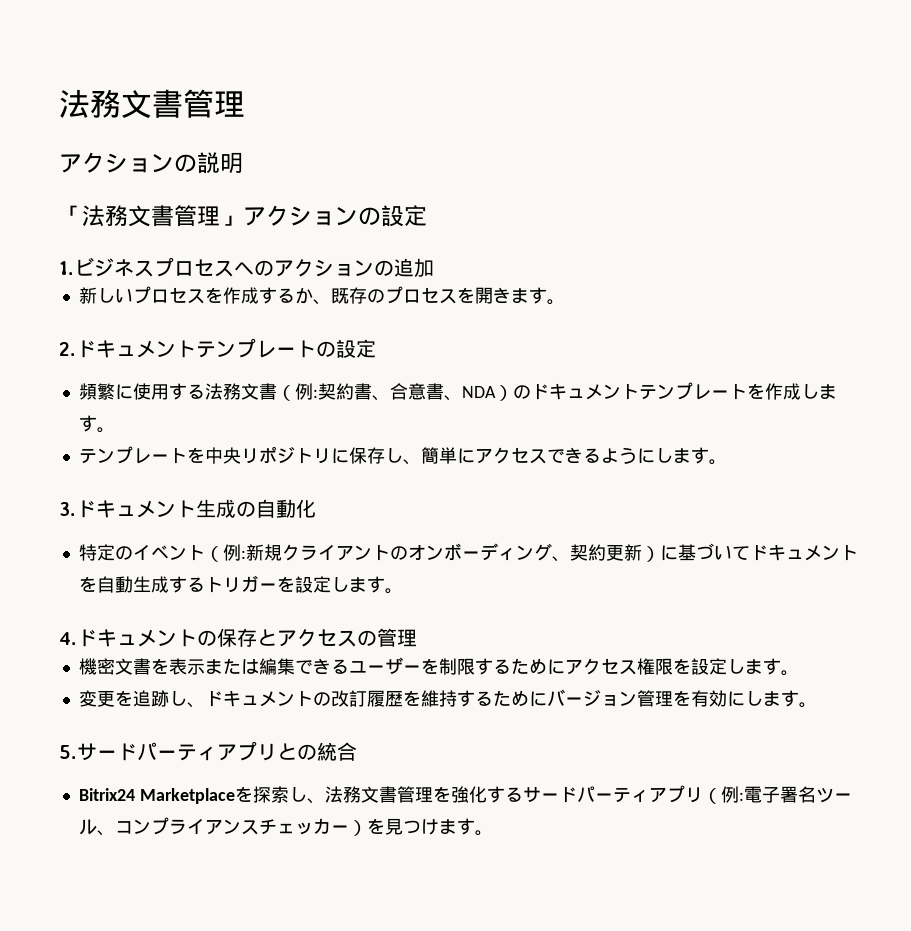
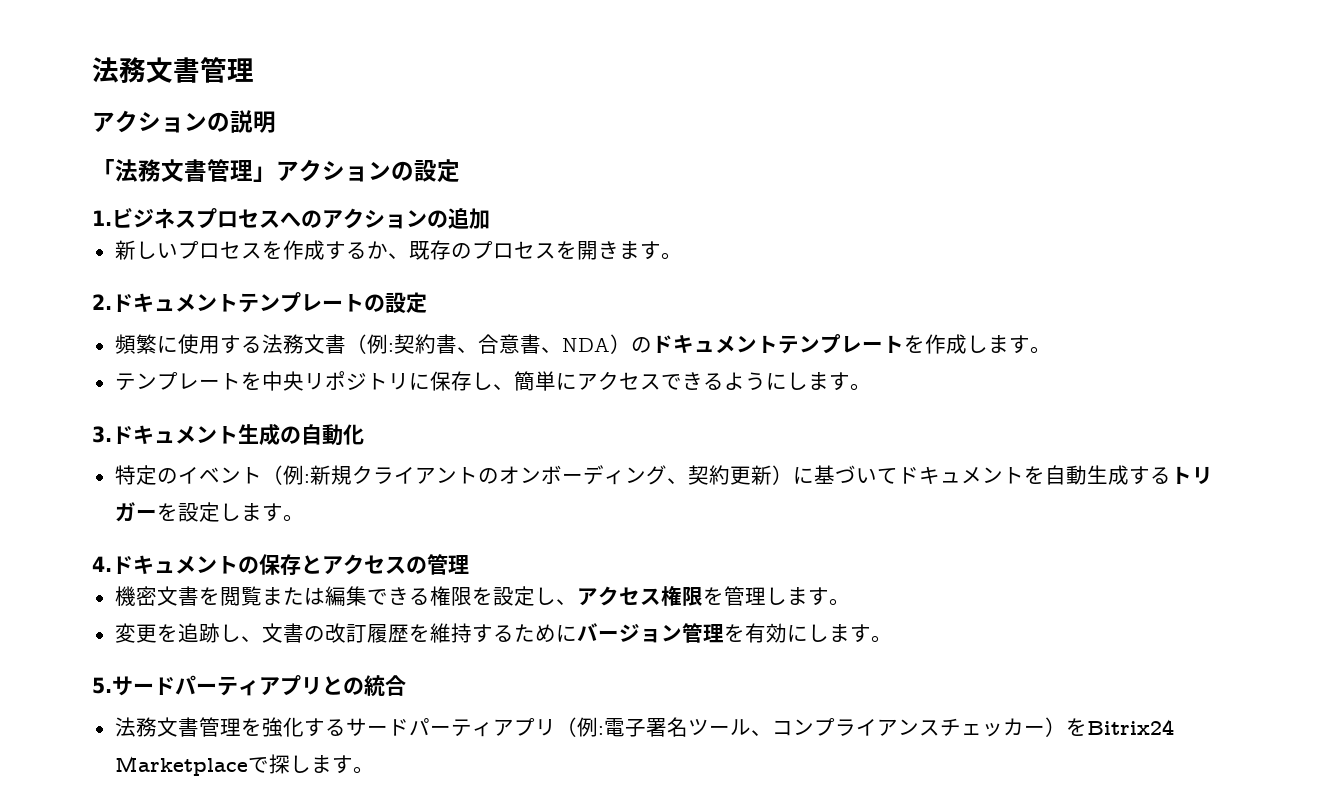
[168,658,205,675] 表示 -> [219,586,262,606] 閲覧
[348,657,565,675] ユーザーを制限するために -> [429,586,577,606] 権限を設定し、
[690,658,727,675] 設定 -> [723,586,766,606] 管理
[204,690,313,707] ドキュメント -> [261,623,304,643] 文書
[78,786,325,804] Bitrix24 Marketplaceを探索し、 -> (406, 685) none
[384,818,439,835] 見つけ -> [1086,719,1174,735] [114,754,311,776] Bitrix24 Marketplaceで探し

